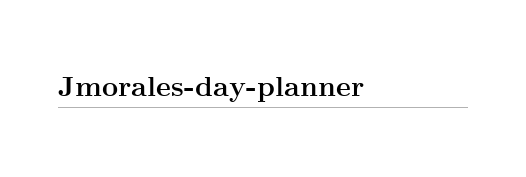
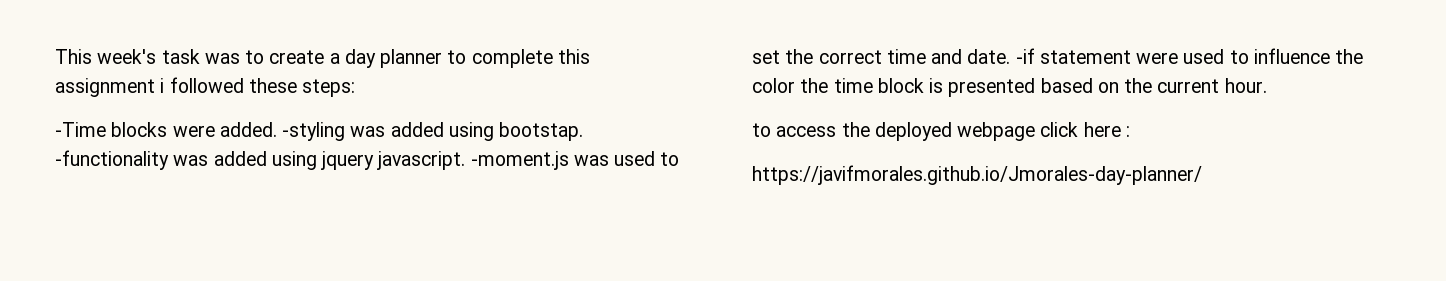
[58,77,364,102] Jmorales-day-planner -> [55,49,590,68] [55,77,356,97] [55,122,584,141] [55,150,680,170] [752,48,1364,64] [752,78,1267,97] [752,122,1130,141] [752,165,1202,185] This week's task was to create a day planner to complete this assignment i followed these steps: // -Time blocks were added. -styling was added using bootstap. -functionality was added using jquery javascript. -moment.js was used to set the correct time and date. -if statement were used to influence the color the time block is presented based on the current hour. // to access the deployed webpage click here : // https://javifmorales.github.io/Jmorales-day-planner/

